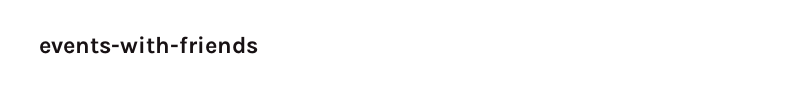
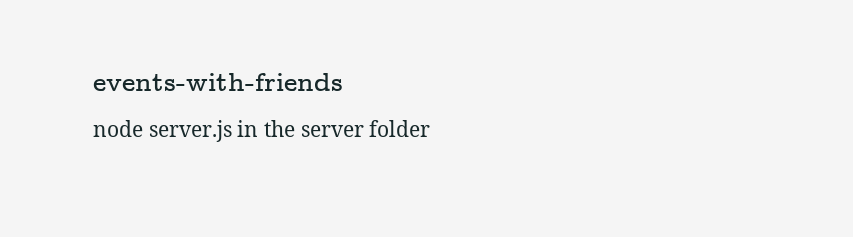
(258, 45) none -> [93,120,431,142] // node server.js in the server folder

